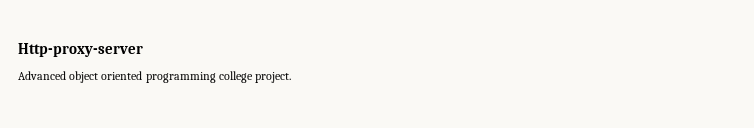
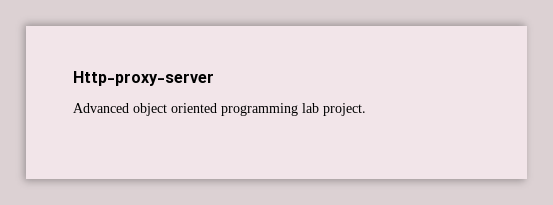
[218,71,253,83] college -> [302,103,319,113] lab

